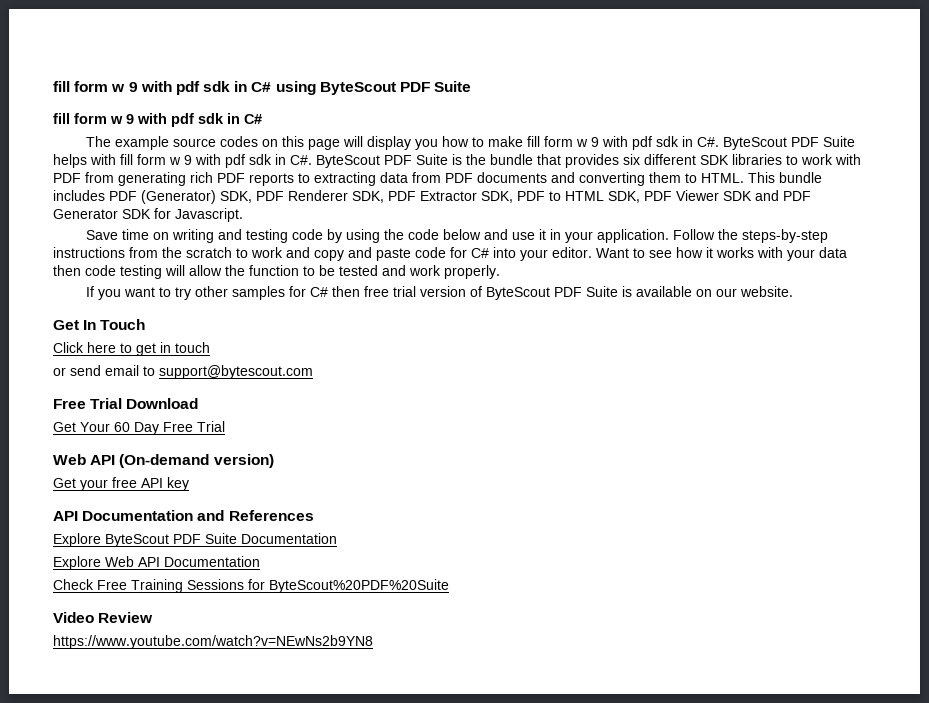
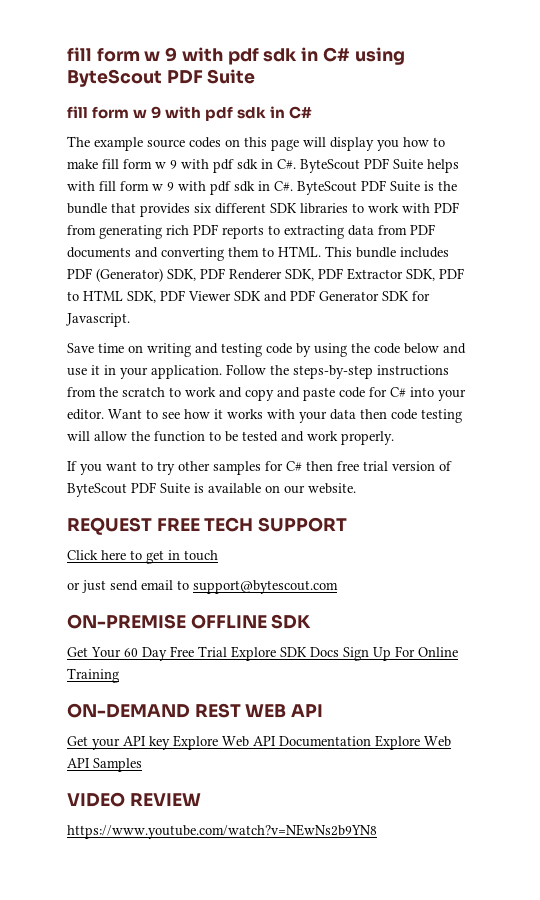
[53,319,146,330] Get In Touch -> [67,517,348,535] REQUEST FREE TECH SUPPORT
(66, 371) none -> [82,580,106,593] just
[53,398,199,409] Free Trial Download -> [67,614,312,629] ON-PREMISE OFFLINE SDK
[53,454,274,468] // Web API (On-demand version) -> [231,646,458,661] [67,668,119,683] [67,703,324,718] Explore SDK Docs Sign Up For Online Training // ON-DEMAND REST WEB API
[112,477,137,488] free -> (120, 744) none
[53,510,314,521] [53,533,337,547] [53,556,260,570] [53,579,449,593] [53,612,154,623] // API Documentation and References // Explore ByteScout PDF Suite Documentation // Explore Web API Documentation // Check Free Training Sessions for ByteScout%20PDF%20Suite // Video Review -> [173,735,451,750] [67,758,142,772] [67,792,201,807] Explore Web API Documentation Explore Web API Samples // VIDEO REVIEW

